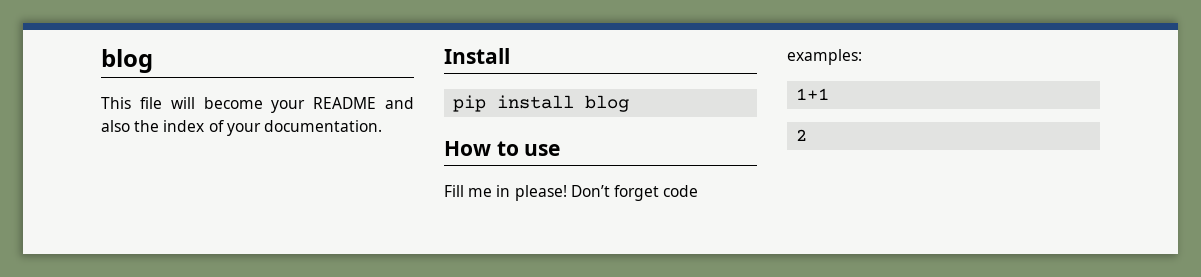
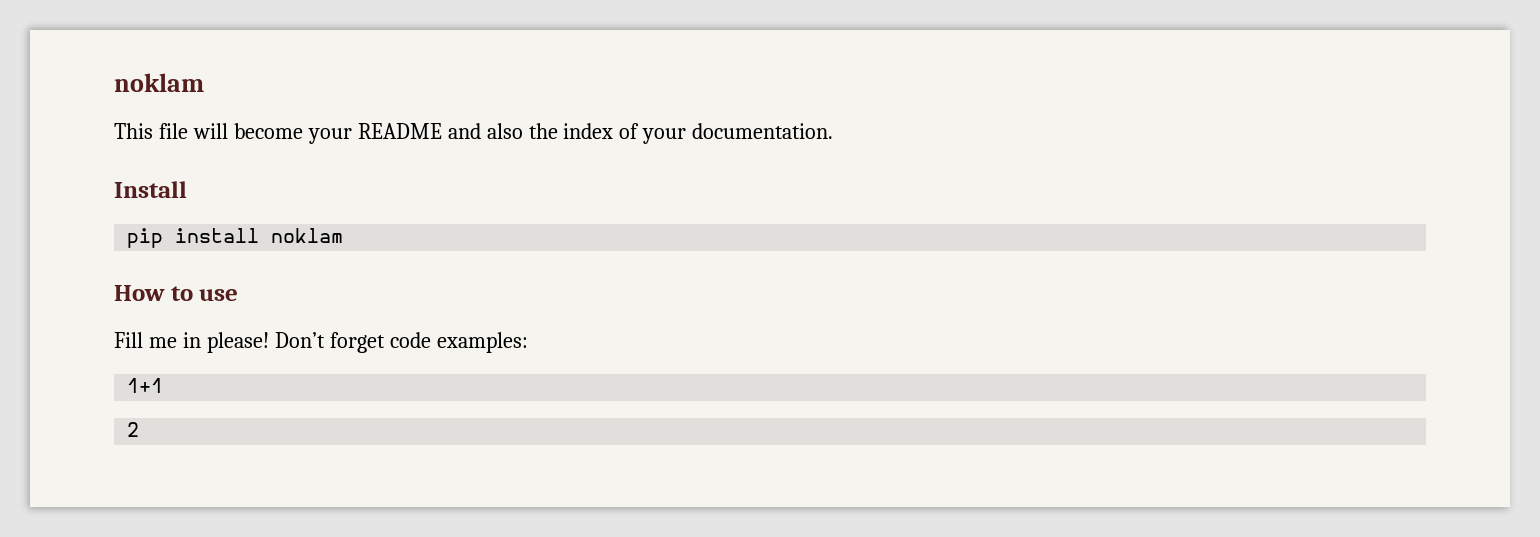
[101,49,153,73] blog -> [114,73,204,92] noklam
[585,95,630,112] blog -> [271,228,344,243] noklam

